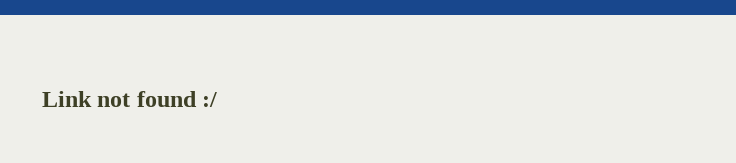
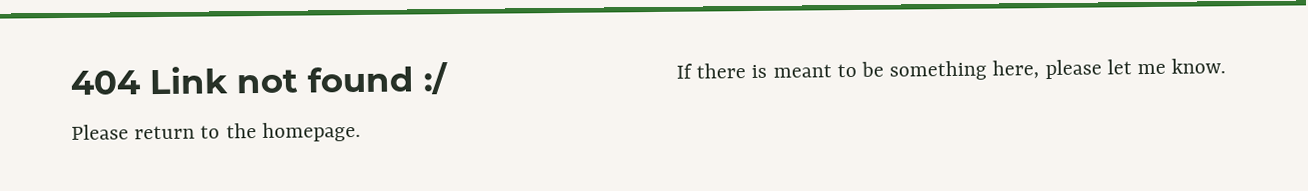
(42, 99) none -> [70,70,141,95] 404
(218, 99) none -> [71,121,361,142] [676,58,1227,81] // Please return to the homepage. // If there is meant to be something here, please let me know.

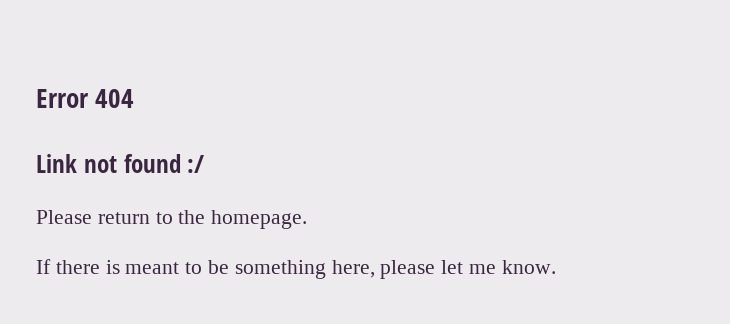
(70, 82) none -> [36,89,89,108] Error
(141, 82) none -> (135, 98) //

